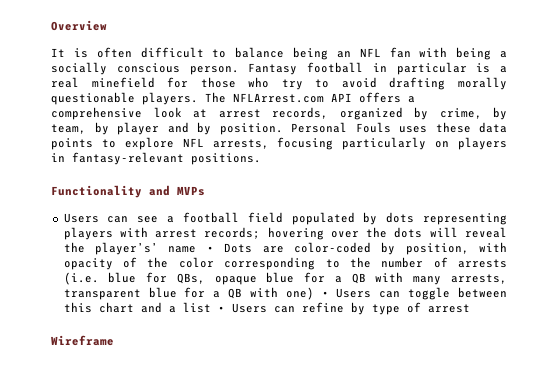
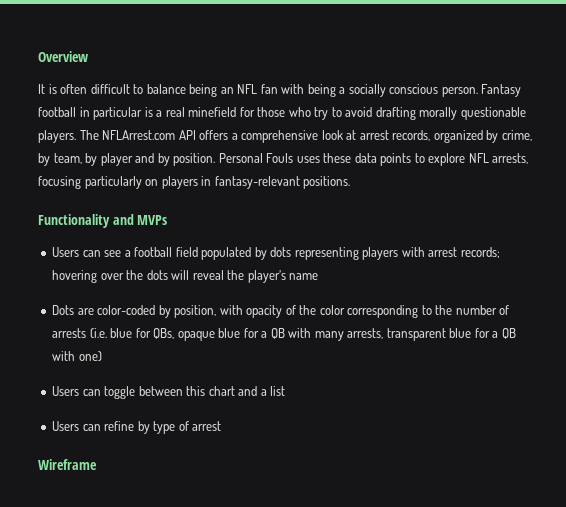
[95,242,159,255] player’s’ -> [247,270,286,283] player’s
[206,246,214,252] • -> (319, 276) //
[321,291,329,297] • -> (102, 356) //
[217,306,225,312] • -> (286, 391) //

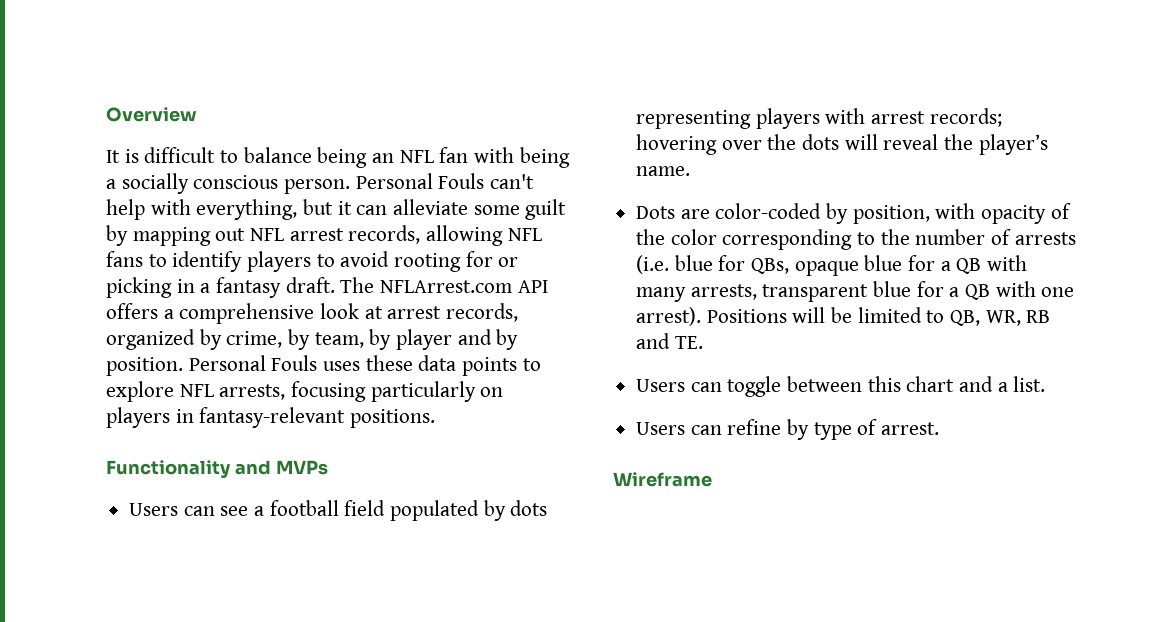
[60,84,88,94] often -> (139, 156) none
[481,84,522,97] [38,107,526,120] [38,130,76,143] Fantasy football in particular is a real minefield for those who try to avoid drafting morally questionable players. -> [355,173,535,189] [106,199,567,220] [106,225,542,246] [106,251,519,272] [106,277,335,298] Personal Fouls can't help with everything, but it can alleviate some guilt by mapping out NFL arrest records, allowing NFL fans to identify players to avoid rooting for or picking in a fantasy draft.
[289,273,319,280] name -> [636,166,691,176] name.
[78,351,102,361] one) -> [1041,287,1075,297] [636,307,1051,326] [636,333,703,349] one arrest). Positions will be limited to QB, WR, RB and TE.
[270,386,286,396] list -> [1013,376,1046,392] list.
[192,421,222,431] arrest -> [881,422,940,435] arrest.

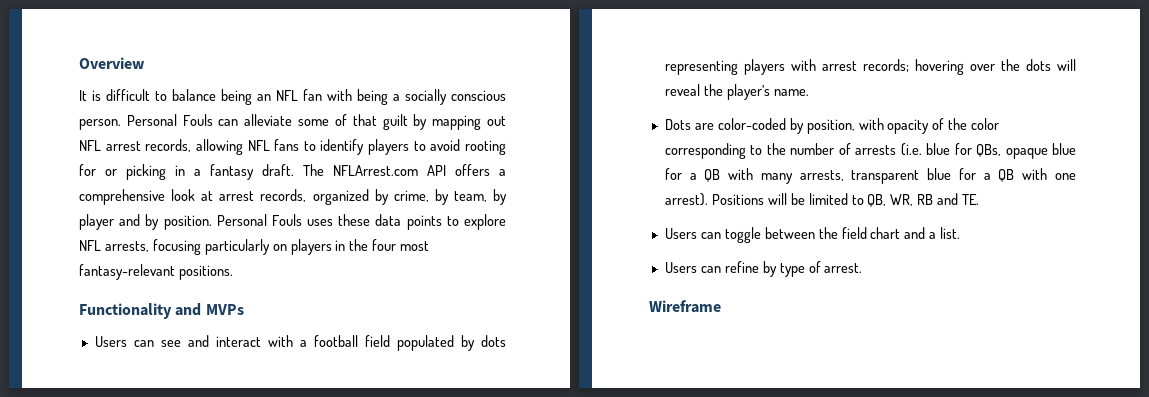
[490,174,535,189] [106,199,352,220] can't help with everything, but it -> (213, 120) none
(520, 210) none -> [334,114,377,126] of that
(194, 416) none -> [349,239,430,251] the four most
(249, 511) none -> [187,335,293,347] and interact with
[867,376,901,392] this -> [818,227,867,239] the field

